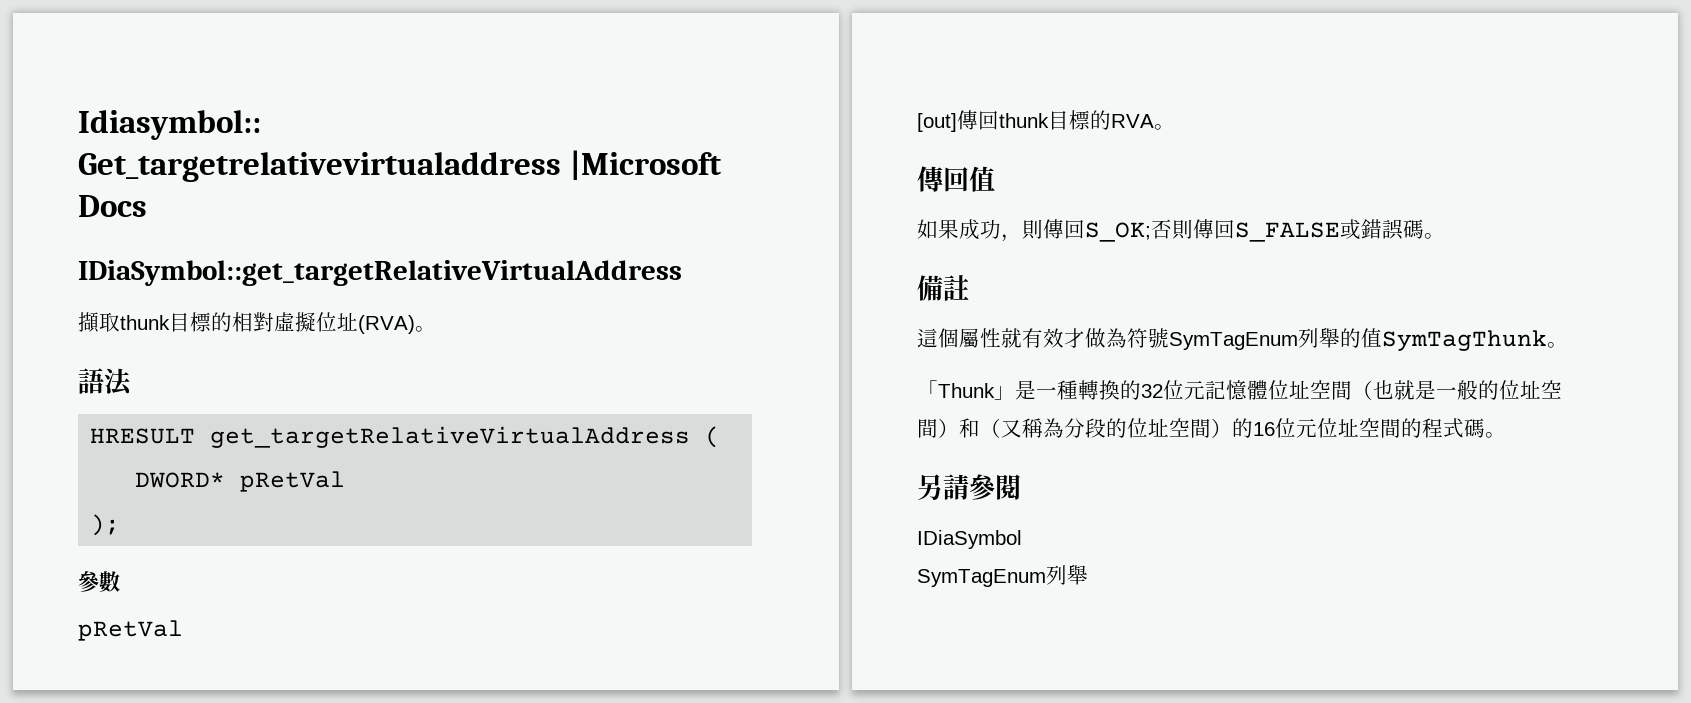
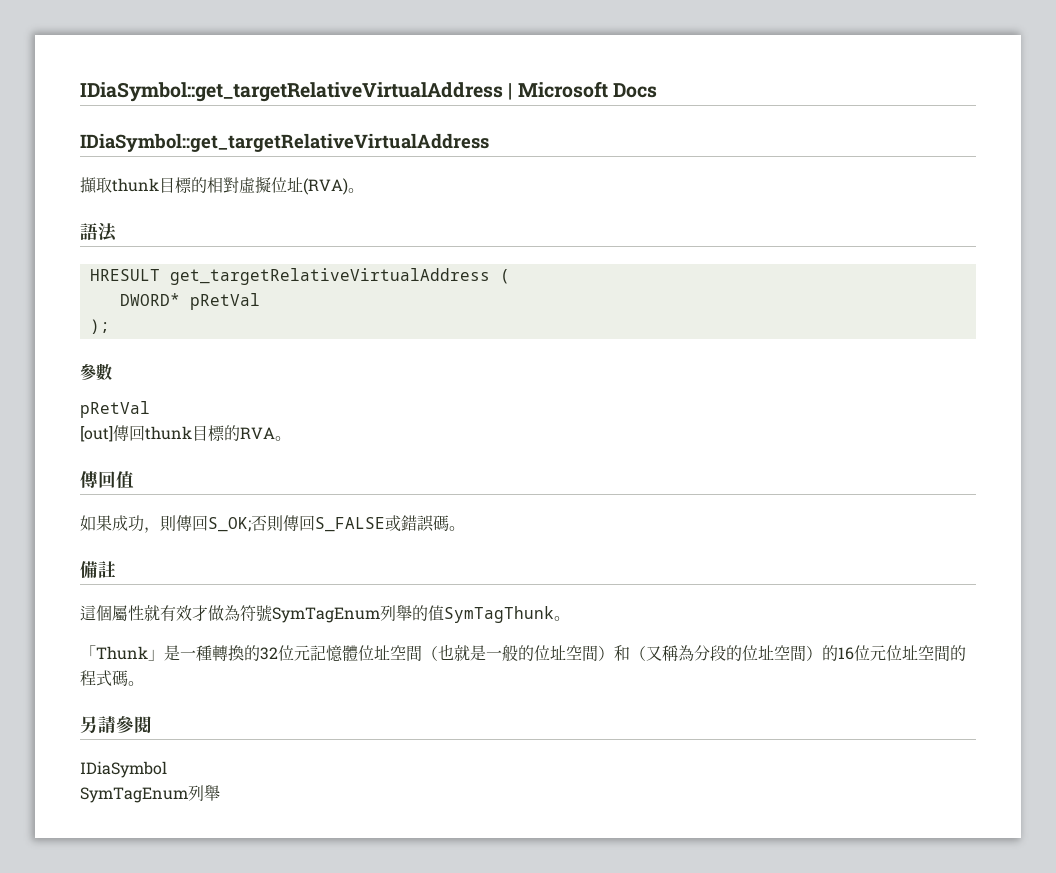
[78,110,261,140] [78,150,721,182] Idiasymbol:: Get_targetrelativevirtualaddress |Microsoft -> [80,81,608,102] IDiaSymbol::get_targetRelativeVirtualAddress | Microsoft

